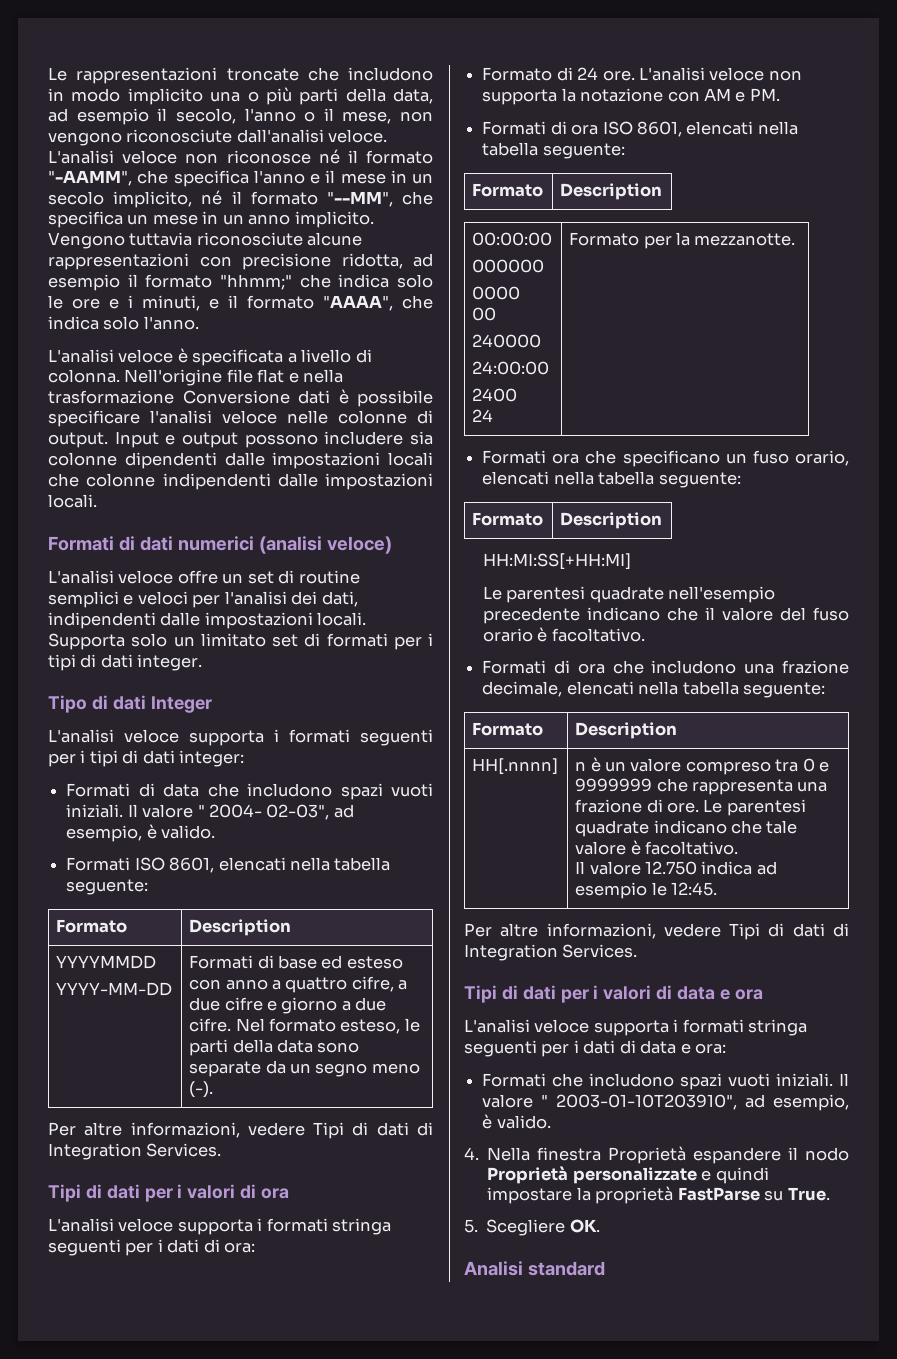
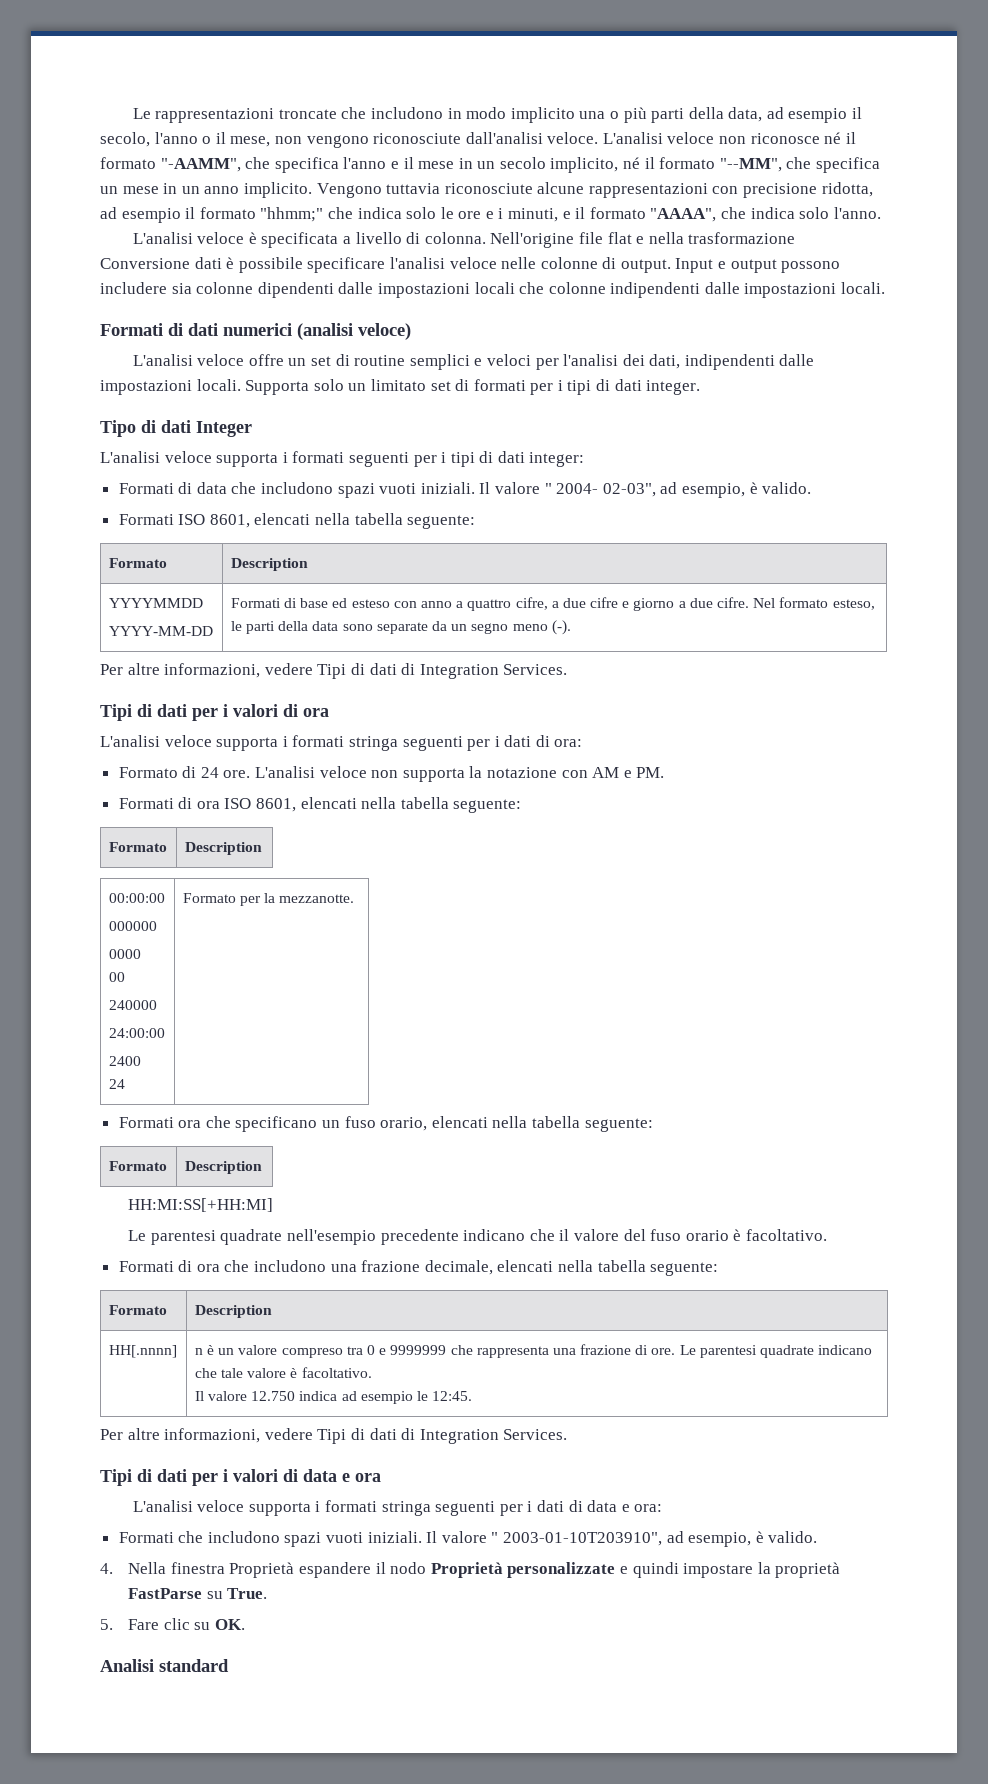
[486,1219,566,1236] Scegliere -> [128,1618,211,1630] Fare clic su

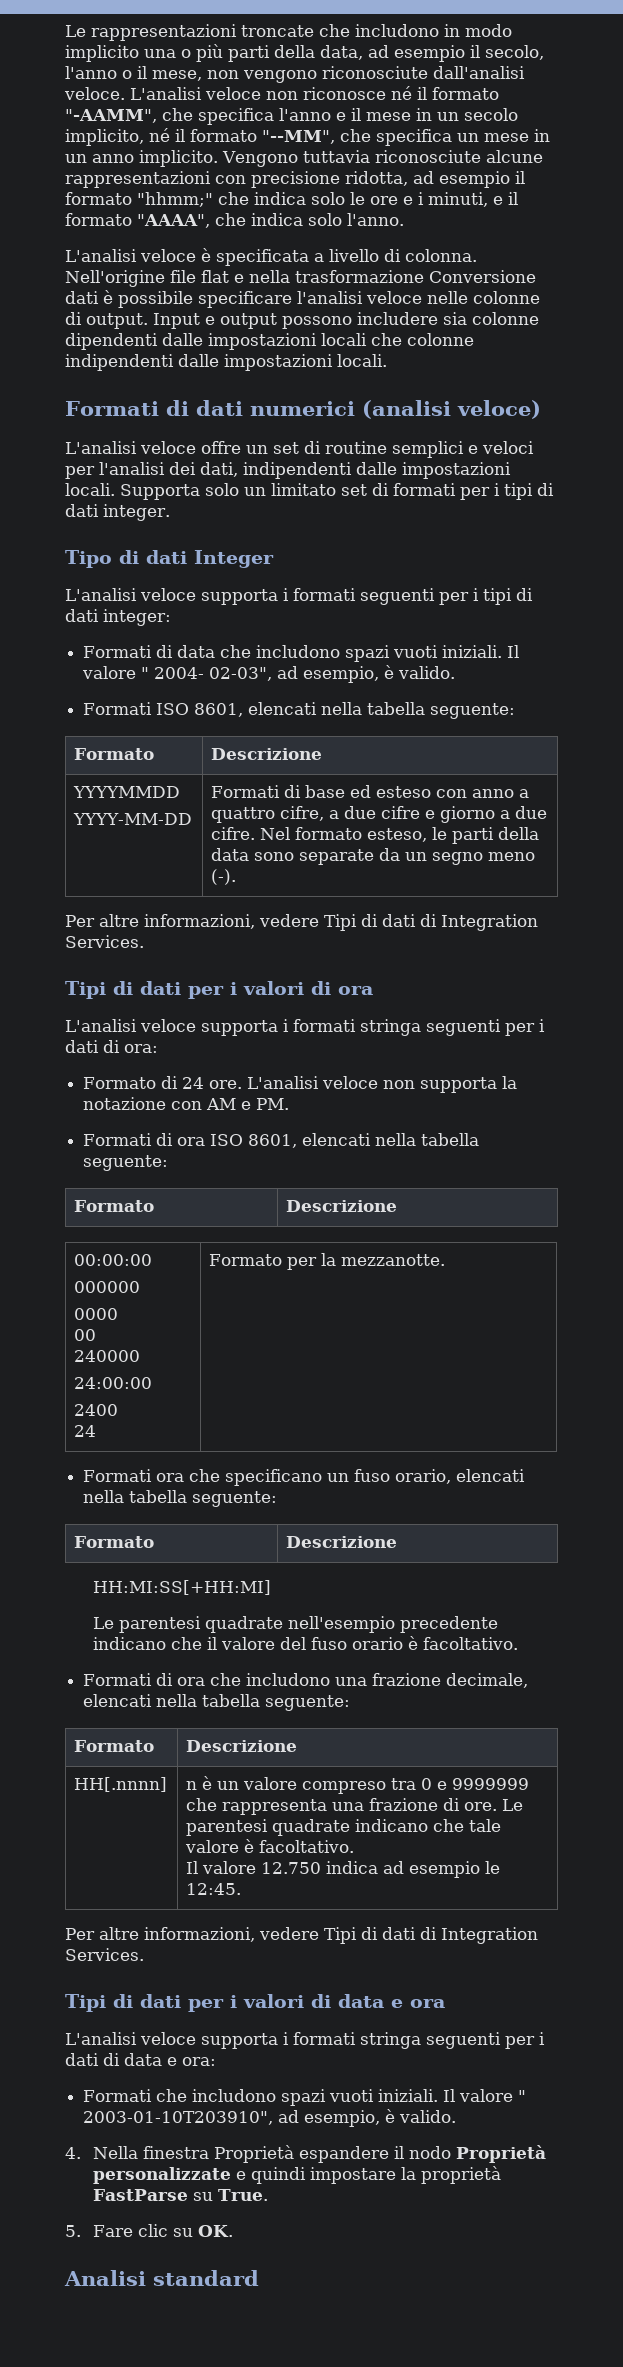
[230,558,308,571] Description -> [211,748,323,760] Descrizione
[184,842,262,855] Description -> [286,1200,398,1212] Descrizione
[184,1161,262,1174] Description -> [286,1536,398,1548] Descrizione
[194,1305,272,1318] Description -> [186,1740,298,1752] Descrizione

